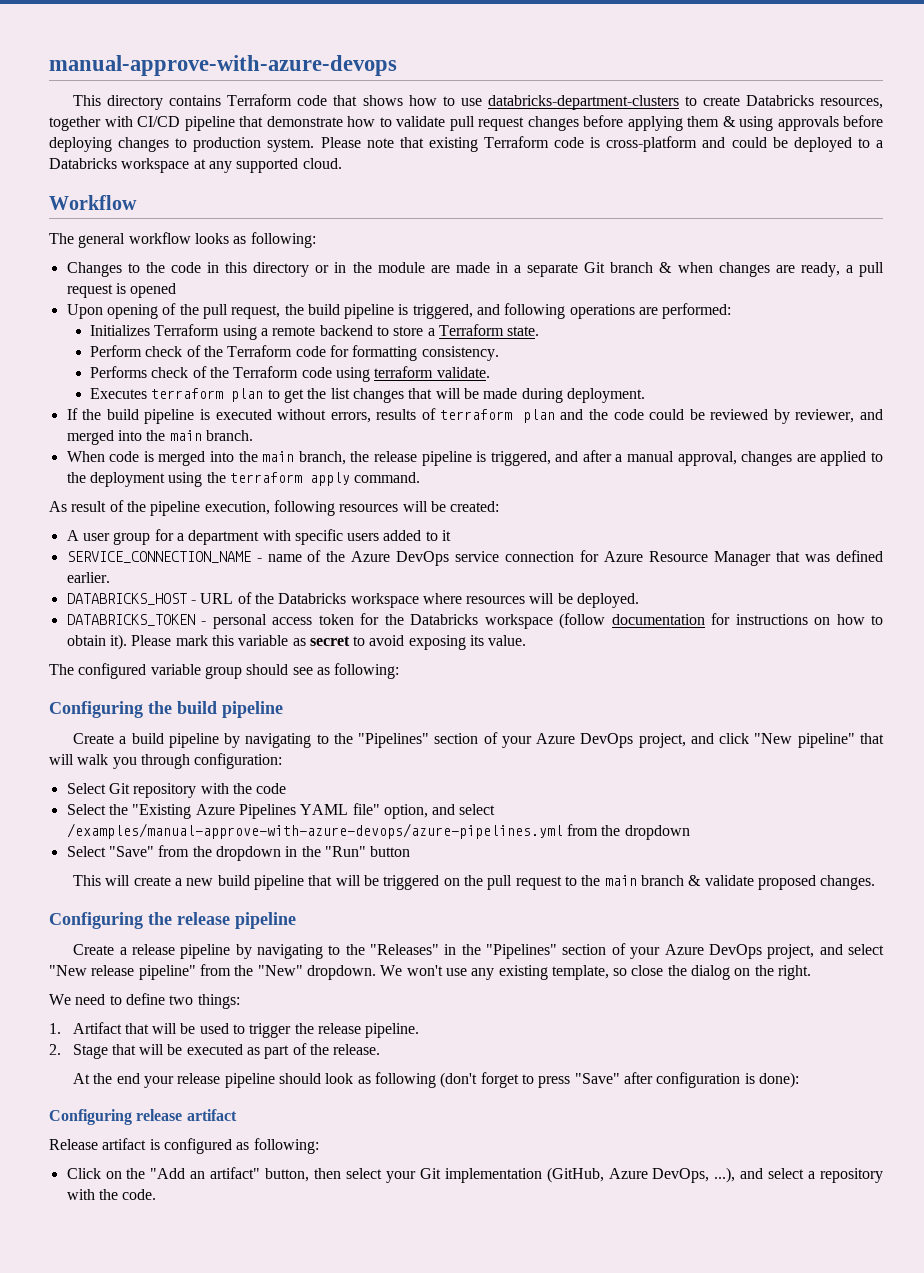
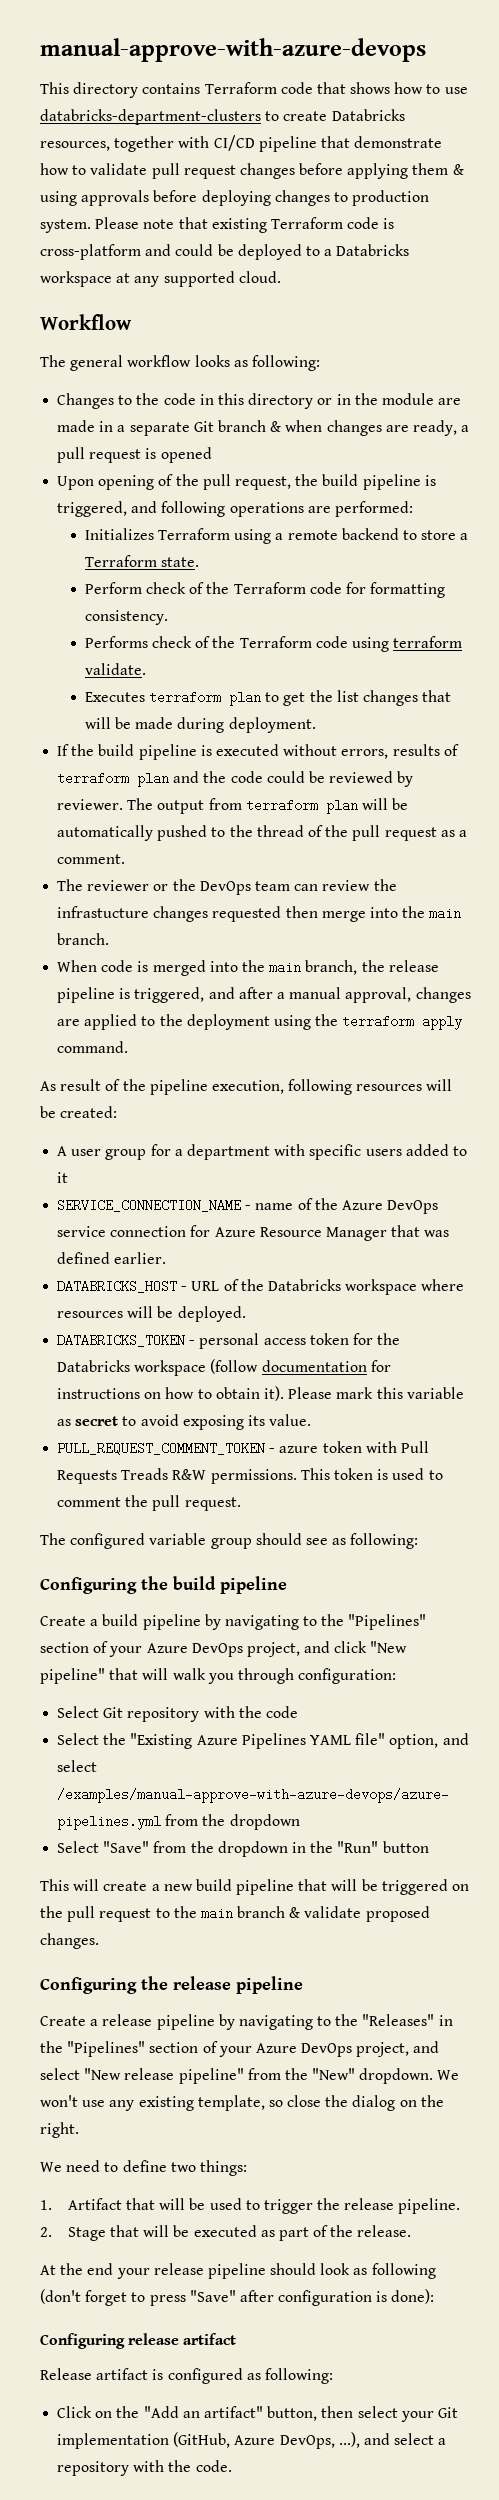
[795,409,883,423] [66,430,114,445] reviewer, and merged -> [57,798,409,814] [57,825,467,841] [57,854,126,864] [57,879,397,895] [57,906,366,922] reviewer. The output from terraform plan will be automatically pushed to the thread of the pull request as a comment. // The reviewer or the DevOps team can review the infrastucture changes requested then merge
(527, 640) none -> [57,1441,429,1455] [57,1468,443,1484] [57,1495,241,1511] // PULL_REQUEST_COMMENT_TOKEN - azure token with Pull Requests Treads R&W permissions. This token is used to comment the pull request.

